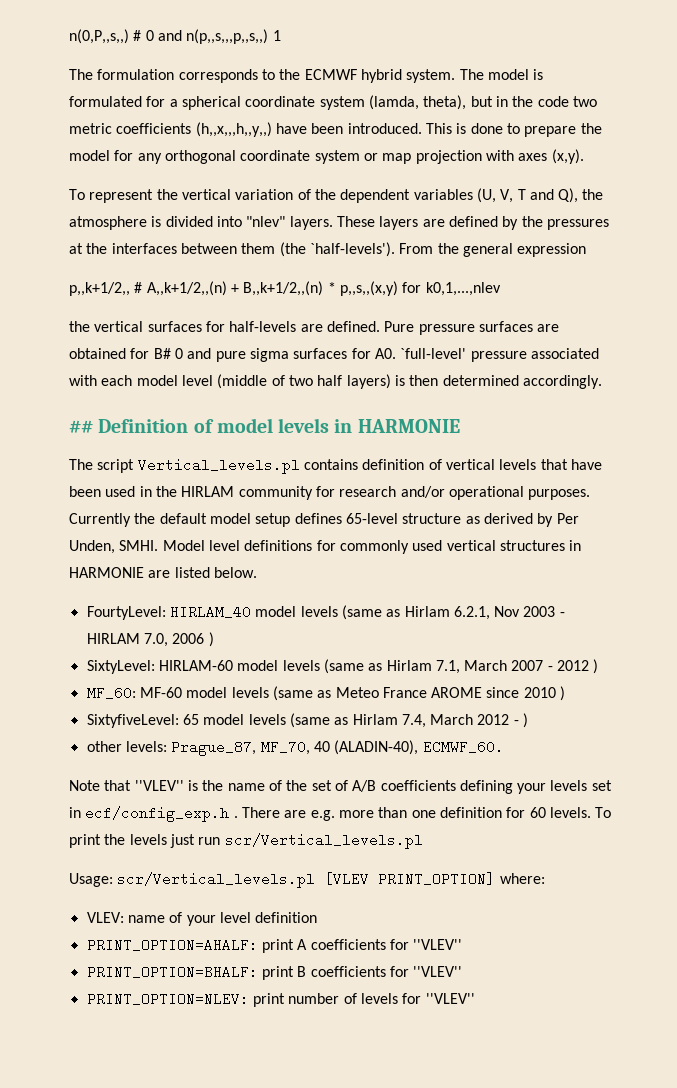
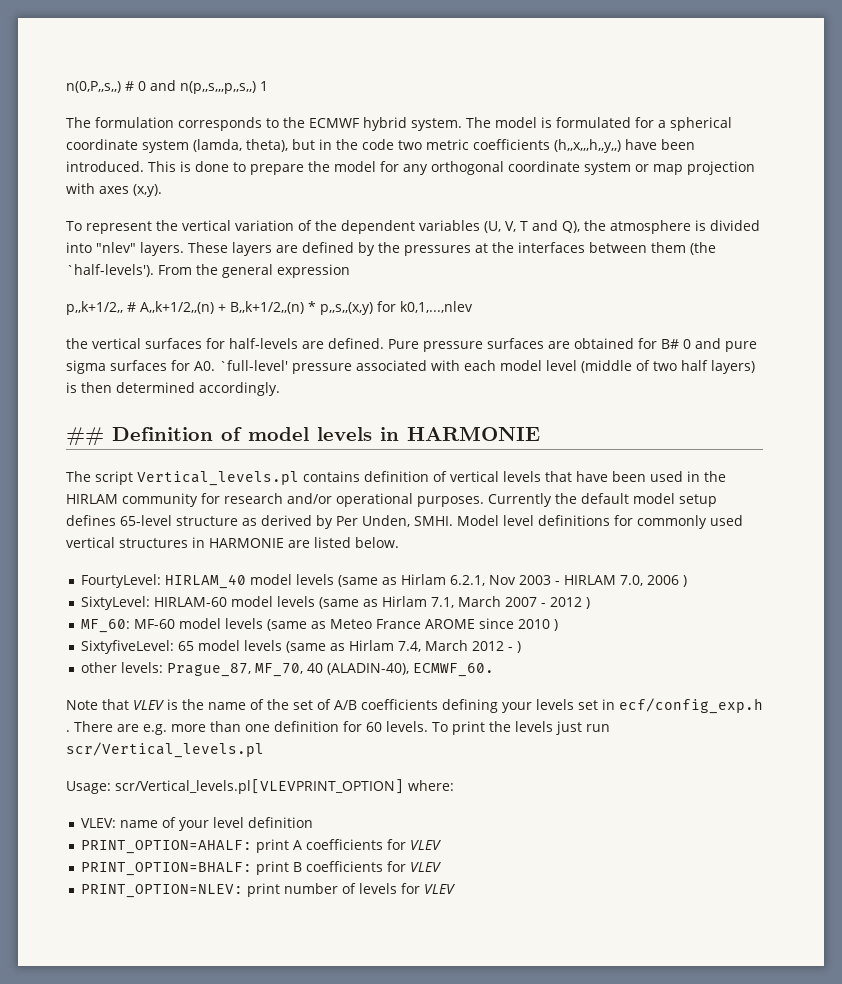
[134,780,184,791] ''VLEV'' -> [133,700,164,710] VLEV
[117,872,496,888] scr/Vertical_levels.pl [VLEV PRINT_OPTION] -> [115,779,404,794] scr/Vertical_levels.pl[VLEVPRINT_OPTION]
[413,939,463,950] ''VLEV'' -> [410,840,442,850] VLEV
[413,966,463,977] ''VLEV'' -> [410,862,442,872] VLEV
[425,993,475,1004] ''VLEV'' -> [424,884,456,894] VLEV

